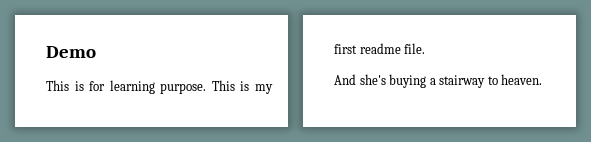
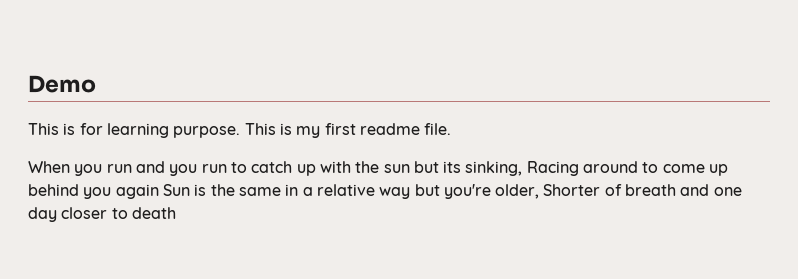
[334,74,543,88] And she's buying a stairway to heaven. -> [28,161,729,176] [28,184,742,199] [28,207,176,222] When you run and you run to catch up with the sun but its sinking, Racing around to come up behind you again Sun is the same in a relative way but you're older, Shorter of breath and one day closer to death

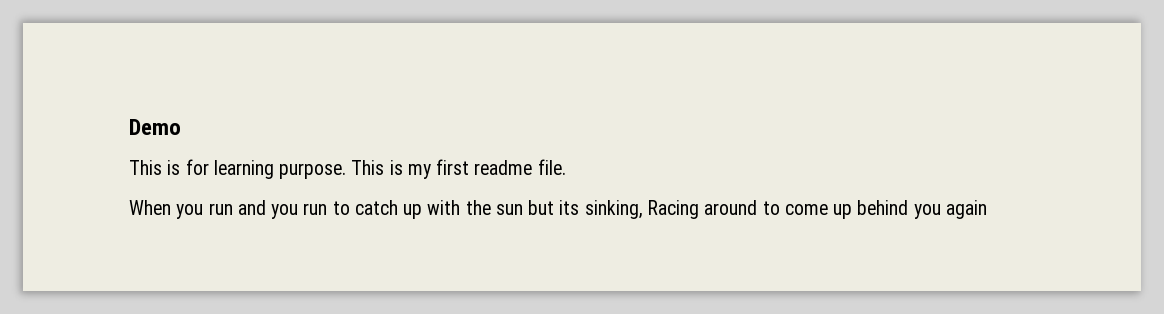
[162,184,742,199] [28,207,176,222] Sun is the same in a relative way but you're older, Shorter of breath and one day closer to death -> (987, 209) none

